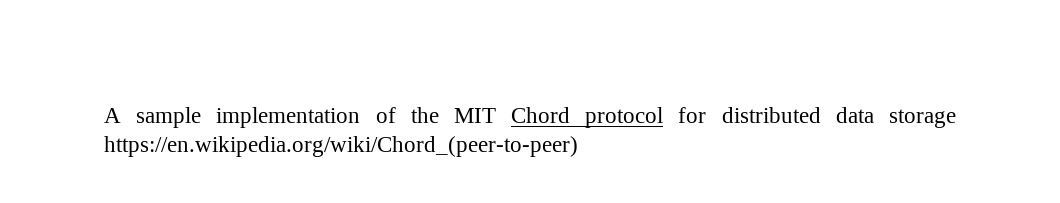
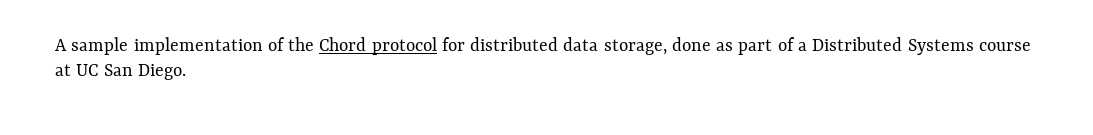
[453,108,496,123] MIT -> (315, 44) none
[888,109,956,128] [104,136,578,157] storage https://en.wikipedia.org/wiki/Chord_(peer-to-peer) -> [603,37,1031,55] [55,64,186,80] storage, done as part of a Distributed Systems course at UC San Diego.

